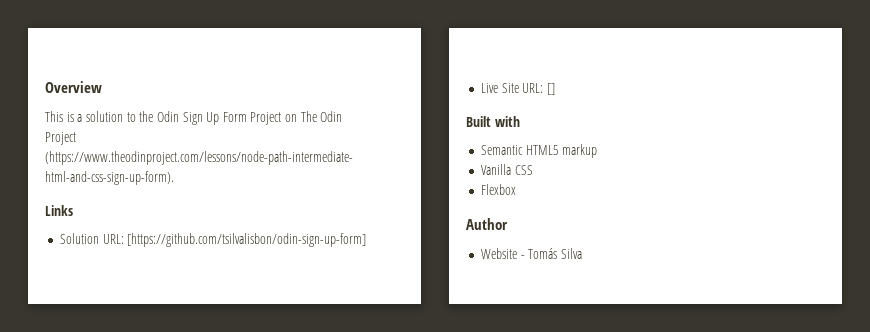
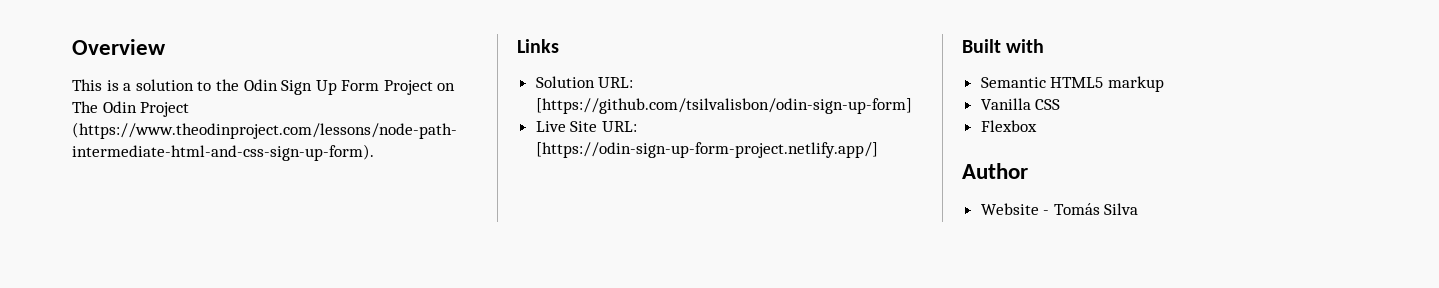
[546,83,555,95] [] -> [535,142,878,158] [https://odin-sign-up-form-project.netlify.app/]

